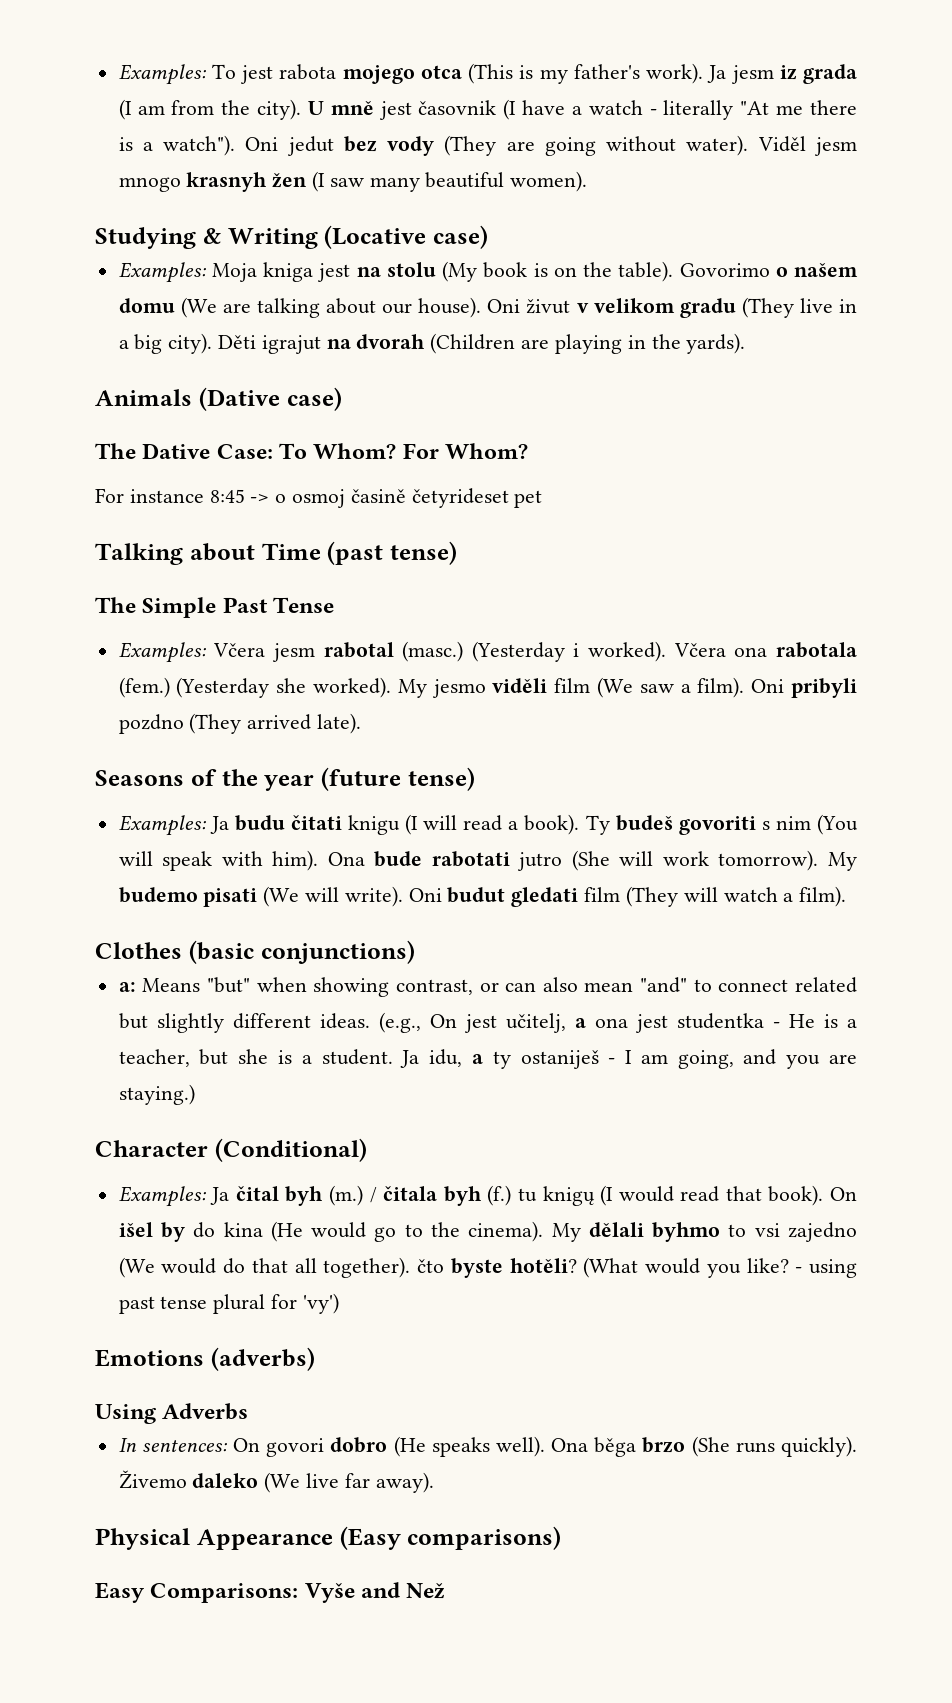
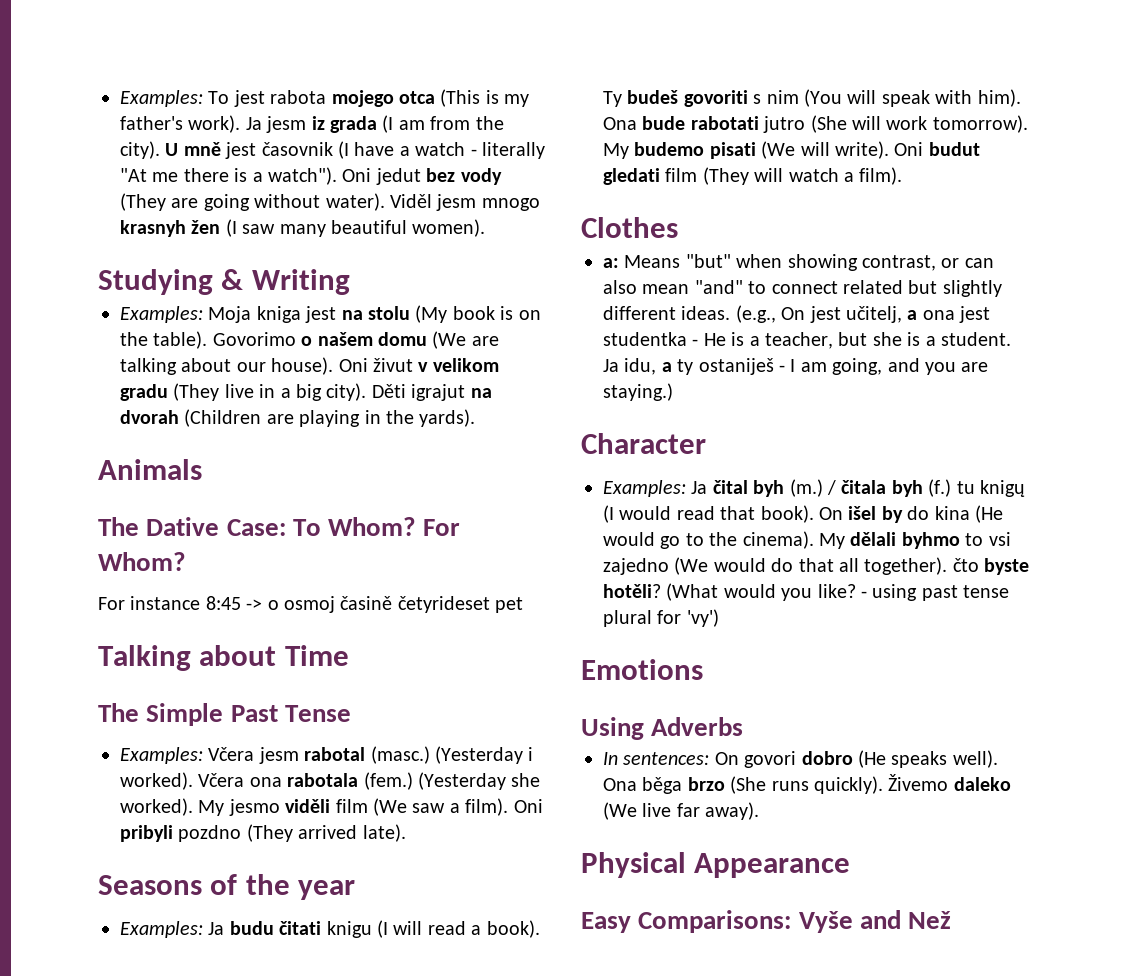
[324,225,488,249] (Locative case) -> (350, 282) none
[198,387,342,411] (Dative case) -> (202, 469) none
[327,541,457,565] (past tense) -> (349, 655) none
[321,767,475,791] (future tense) -> (356, 890) none
[188,940,415,964] (basic conjunctions) -> (678, 227) none
[214,1138,367,1162] (Conditional) -> (706, 443) none
[210,1347,315,1371] (adverbs) -> (703, 669) none
[339,1526,562,1550] (Easy comparisons) -> (851, 865) none

